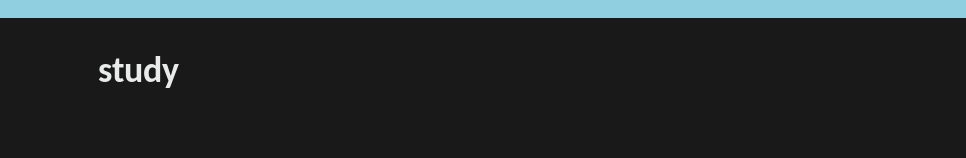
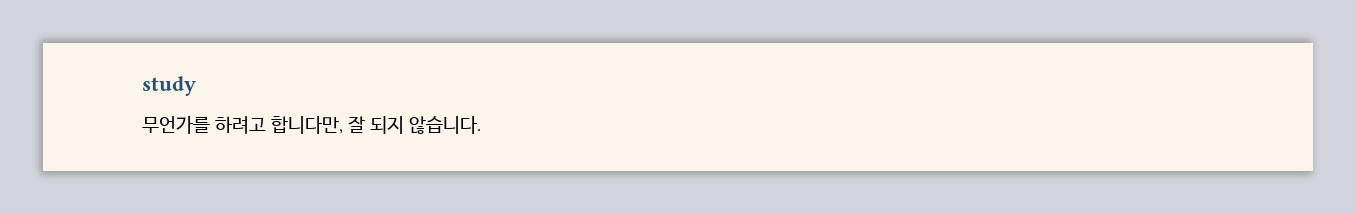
(179, 72) none -> [142,116,481,134] // 무언가를 하려고 합니다만, 잘 되지 않습니다.

